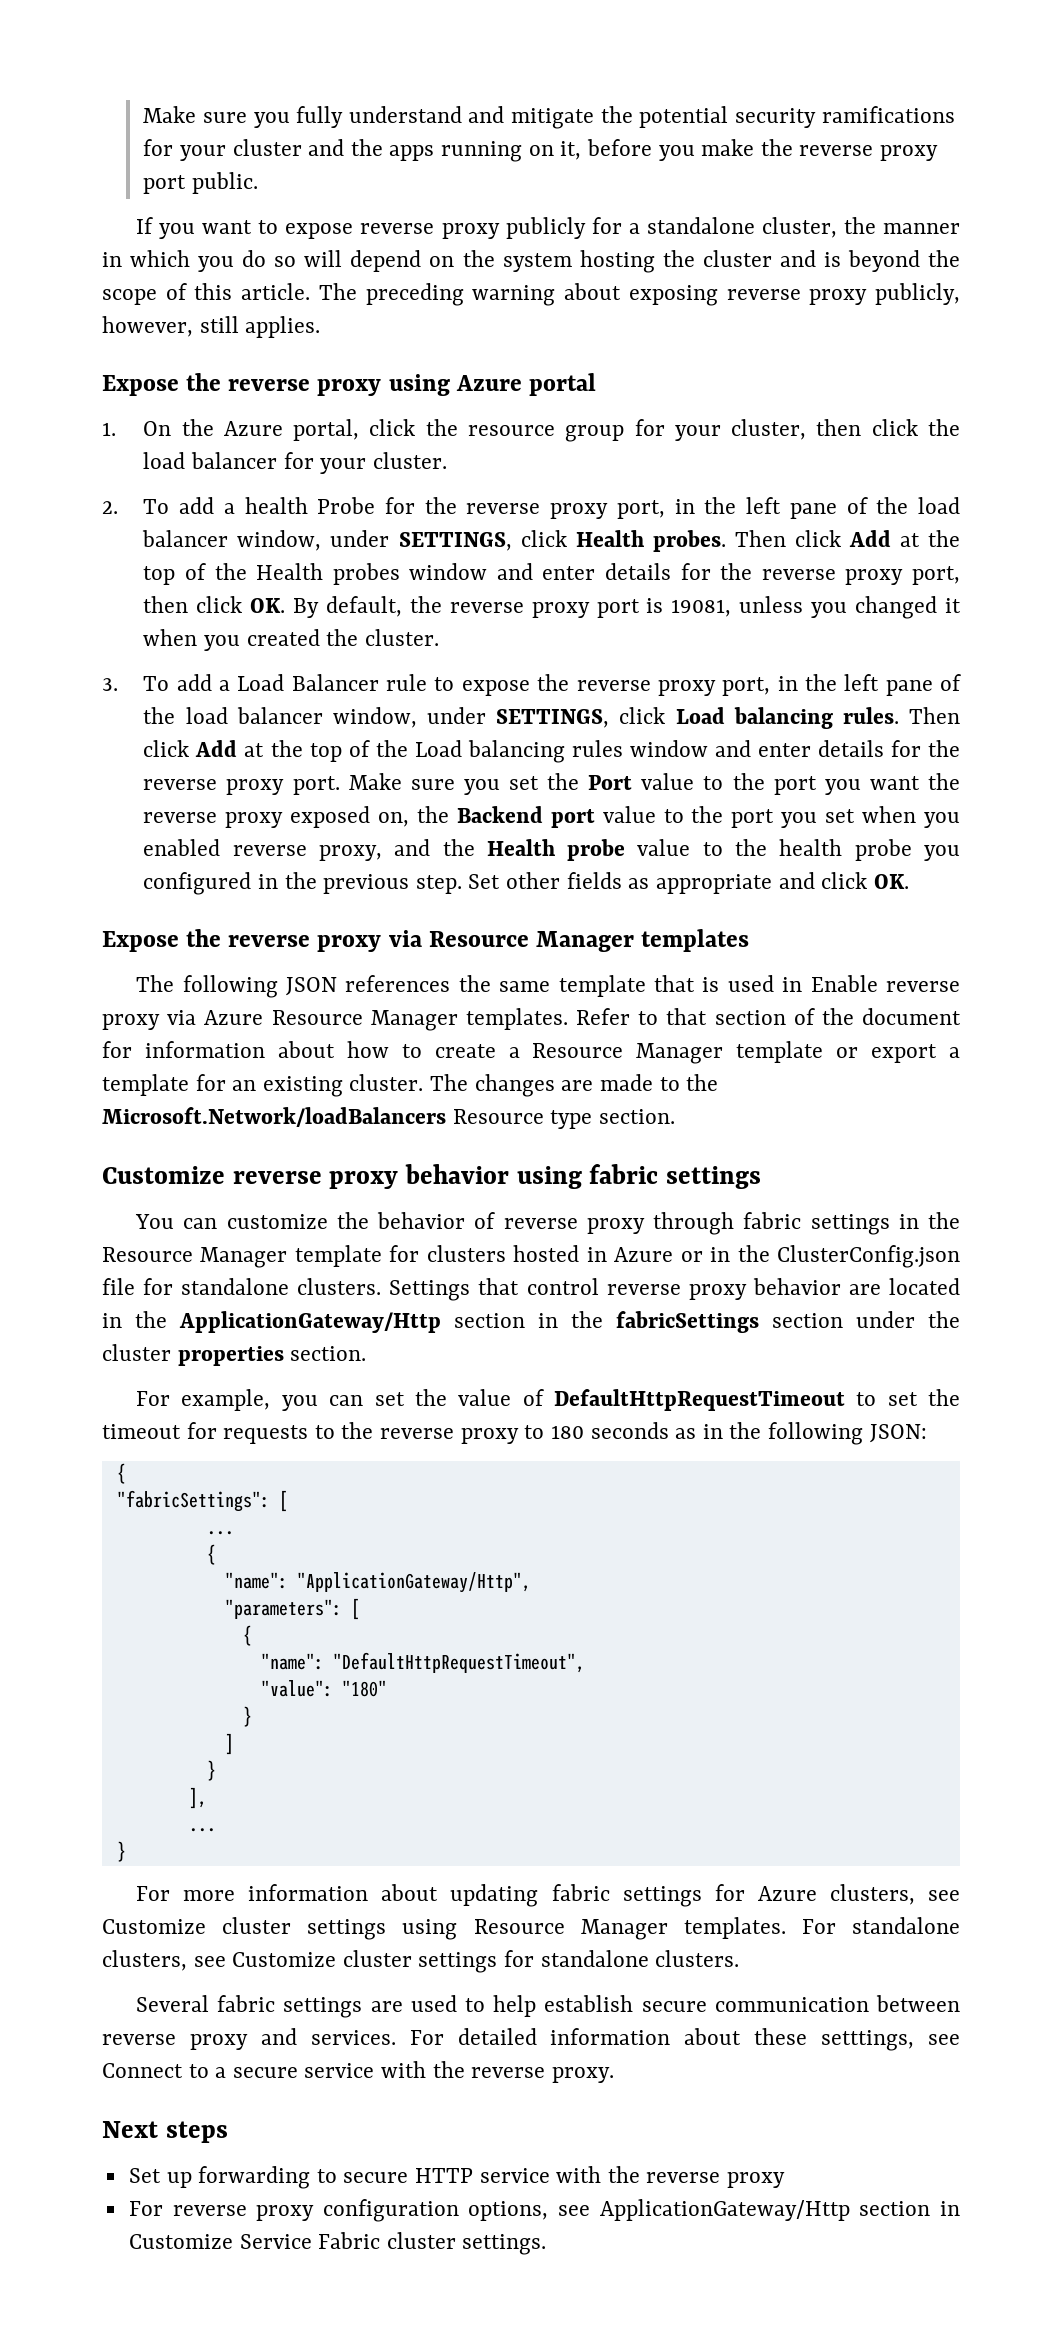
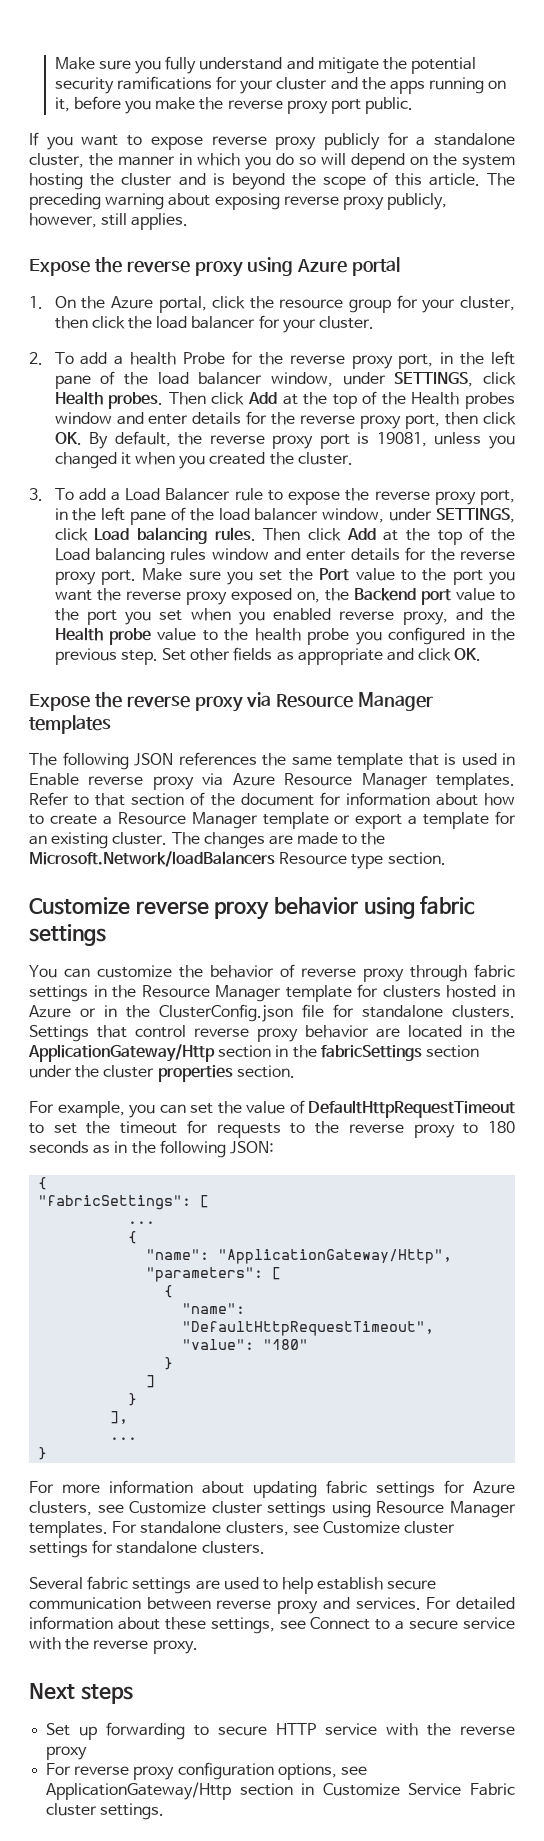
[821,2030,915,2051] setttings, -> [210,1617,275,1634] settings,

